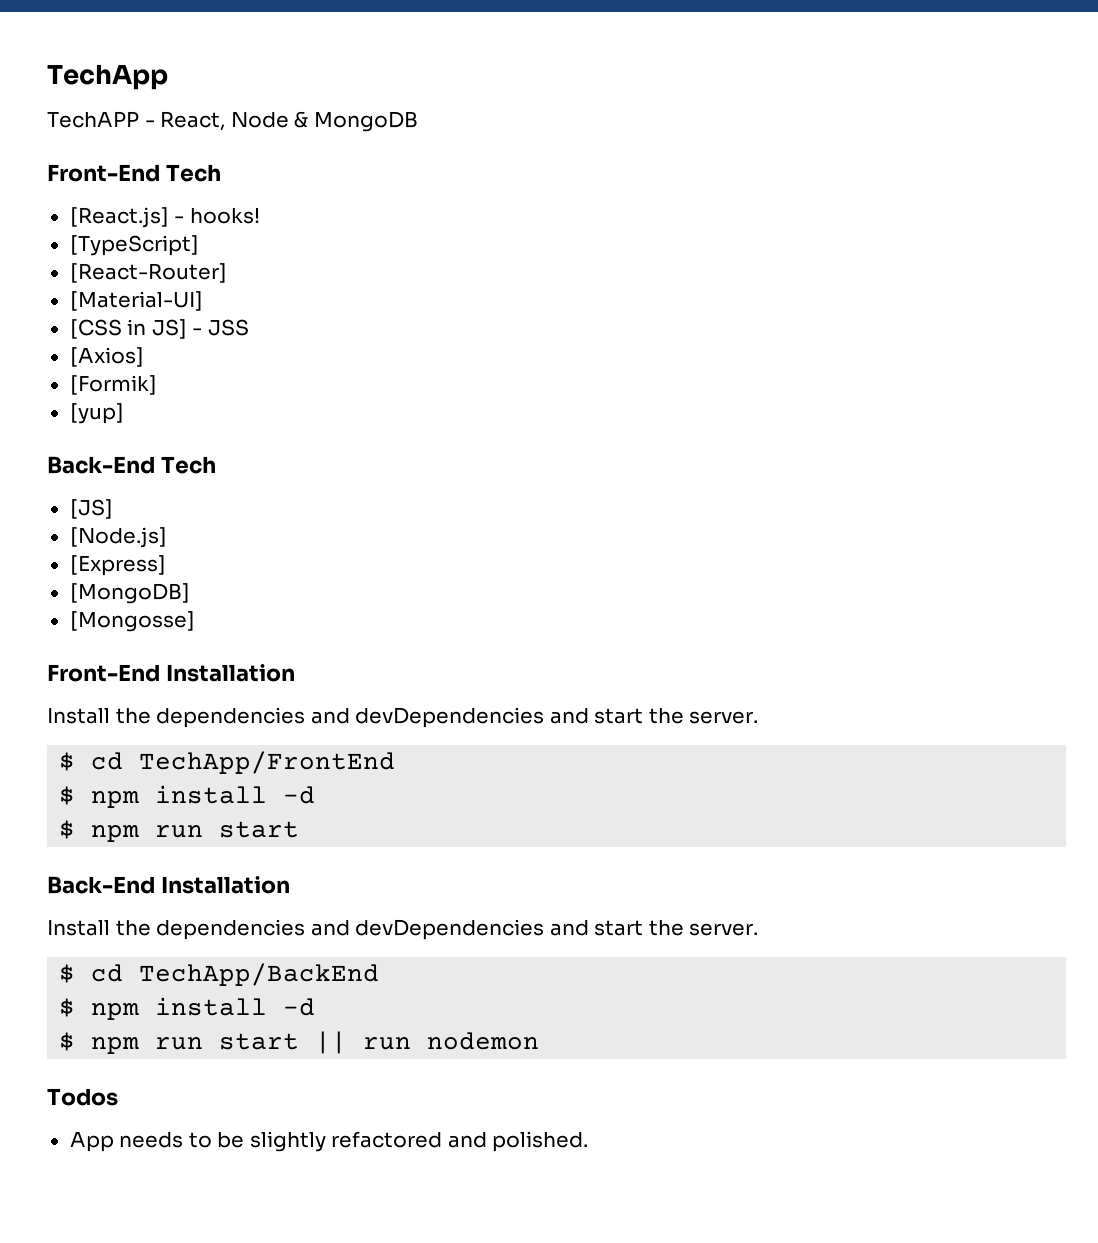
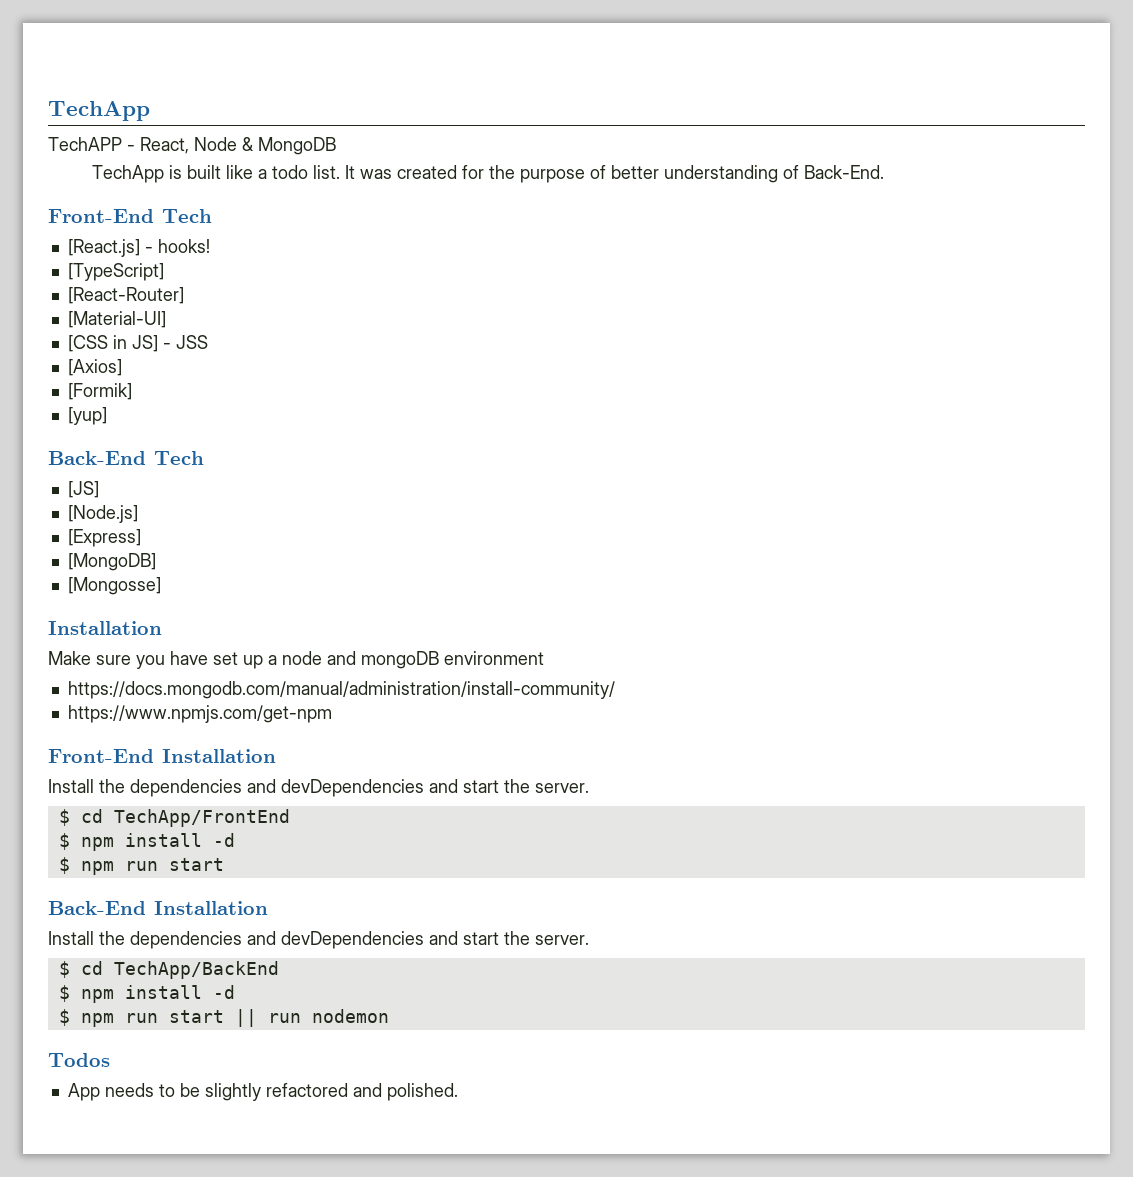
(418, 121) none -> [92,165,885,183] // TechApp is built like a todo list. It was created for the purpose of better understanding of Back-End.
(195, 621) none -> [48,621,162,635] [48,651,544,669] [67,681,615,699] [67,705,332,723] // Installation // Make sure you have set up a node and mongoDB environment // https://docs.mongodb.com/manual/administration/install-community/ // https://www.npmjs.com/get-npm

